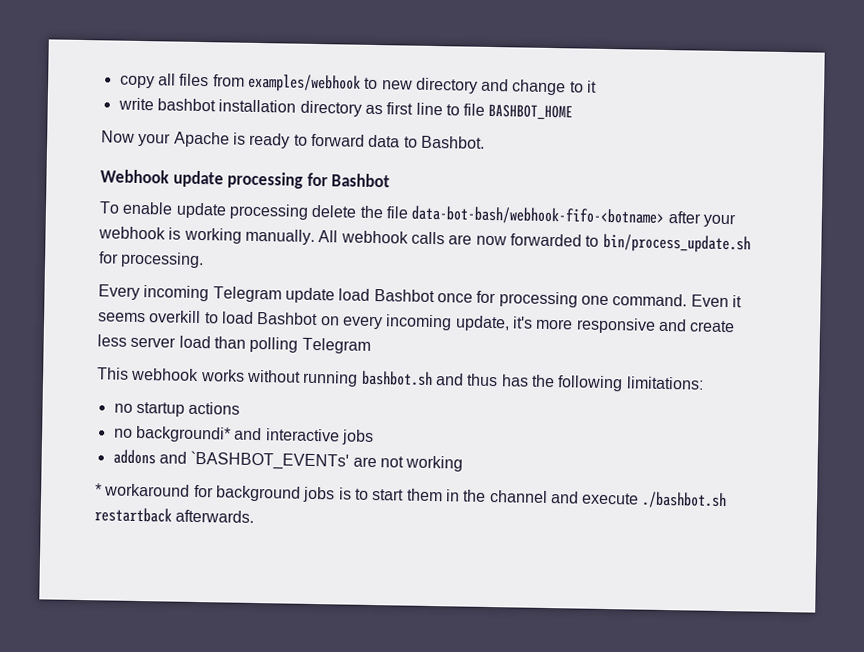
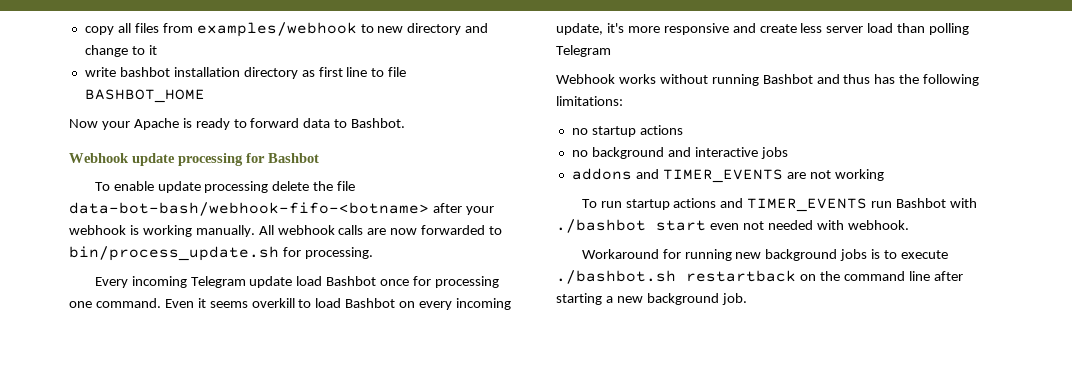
[97,367,200,382] This webhook -> [556,74,615,84] Webhook
[360,370,433,387] bashbot.sh -> [762,74,813,84] Bashbot
[134,425,231,443] backgroundi* -> [591,147,664,159] background
[190,450,350,471] `BASHBOT_EVENTs' -> [662,169,783,183] TIMER_EVENTS
[95,483,728,510] [94,507,255,523] * workaround for background jobs is to start them in the channel and execute ./bashbot.sh restartback afterwards. -> [581,198,978,212] [556,219,909,233] [581,249,949,261] [556,270,963,284] [556,293,747,305] To run startup actions and TIMER_EVENTS run Bashbot with ./bashbot start even not needed with webhook. // Workaround for running new background jobs is to execute ./bashbot.sh restartback on the command line after starting a new background job.

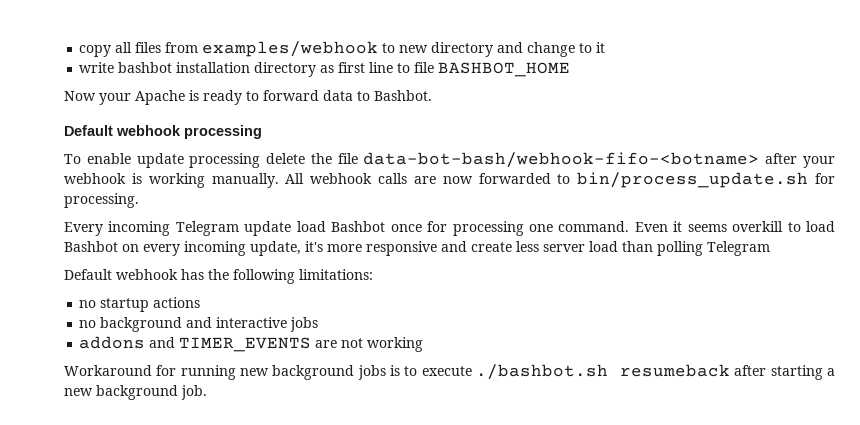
[69,153,319,166] Webhook update processing for Bashbot -> [64,125,262,139] Default webhook processing
[556,74,871,86] Webhook works without running Bashbot and thus -> [64,269,178,280] Default webhook
[581,198,978,212] [556,219,909,233] // To run startup actions and TIMER_EVENTS run Bashbot with ./bashbot start even not needed with webhook. -> (424, 344) none
[686,270,930,282] restartback on the command line -> [619,364,730,377] resumeback

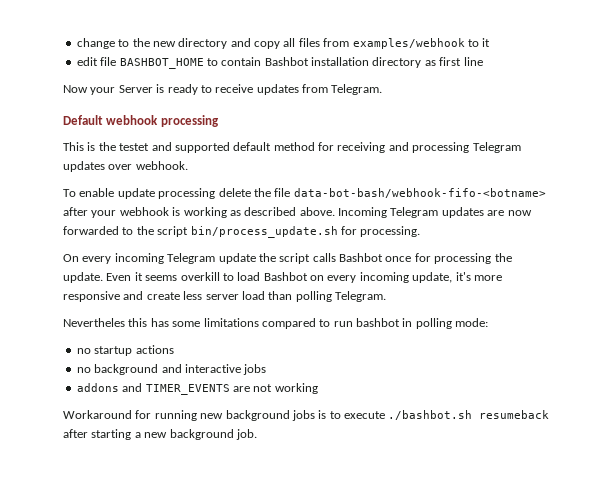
(79, 51) none -> [76,38,251,49] change to the new directory and
[399,42,606,57] [79,62,173,73] new directory and change to it // write bashbot -> [482,38,491,47] [76,57,309,69] it // edit file BASHBOT_HOME to contain Bashbot
[397,62,571,77] to file BASHBOT_HOME -> (483, 61) none
[135,90,185,105] Apache -> [118,85,153,93] Server
[263,90,432,101] forward data to Bashbot. -> [215,84,383,95] receive updates from Telegram.
(262, 132) none -> [63,142,521,153] [63,161,188,172] // This is the testet and supported default method for receiving and processing Telegram updates over webhook.
[211,173,407,188] manually. All webhook calls -> [229,207,484,218] as described above. Incoming Telegram updates
(571, 179) none -> [136,226,189,237] the script
[64,222,103,236] Every -> [63,254,112,264] On every
[296,221,326,232] load -> [258,253,336,264] the script calls
[528,221,630,232] one command. -> [494,253,512,262] [63,272,103,283] the update.
[707,241,770,256] [64,269,373,284] Telegram // Default webhook has the following limitations: -> [335,291,386,302] [63,318,489,329] Telegram. // Nevertheles this has some limitations compared to run bashbot in polling mode:

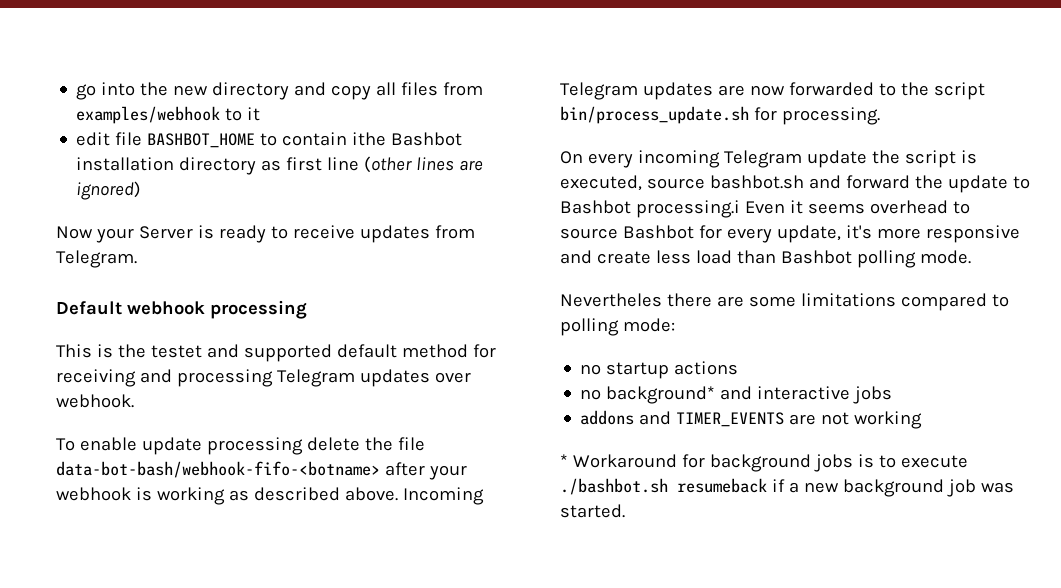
[76,38,130,49] change to -> [76,82,136,100] go into
(262, 61) none -> [352,132,387,146] ithe
(483, 61) none -> [364,156,484,173] [76,181,142,200] (other lines are ignored)
[312,253,512,264] [63,272,409,283] calls Bashbot once for processing the update. Even it seems overkill to load Bashbot on every incoming -> [960,150,977,164] [560,175,1030,193] [560,200,970,218] [560,225,772,243] is executed, source bashbot.sh and forward the update to Bashbot processing.i Even it seems overhead to source Bashbot for every
[205,294,239,300] server -> (691, 257) none
[295,291,386,302] polling Telegram. -> [780,250,971,268] Bashbot polling mode.
[128,318,169,327] this has -> [666,293,744,307] there are
[333,318,413,327] run bashbot in -> (1009, 300) none
[94,364,159,375] background -> [606,386,716,404] background*
(318, 388) none -> [560,454,568,467] *
[154,410,224,421] running new -> (705, 461) none
[63,429,132,440] after starting -> [771,479,785,492] if
[235,429,257,440] job. -> [946,479,1014,497] [560,504,625,518] job was started.

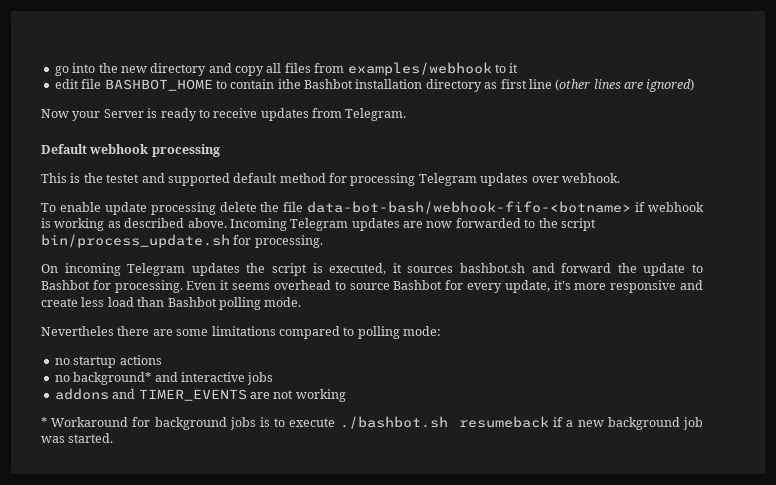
[56,369,172,387] receiving and -> (347, 178) none
[384,462,467,480] after your -> [635,202,646,212] if
[587,153,633,168] every -> (58, 268) none
[806,150,867,168] update -> [191,263,240,276] updates
[646,178,705,189] source -> [392,263,454,273] it sources
[635,200,740,218] processing.i -> [92,280,183,293] for processing.

